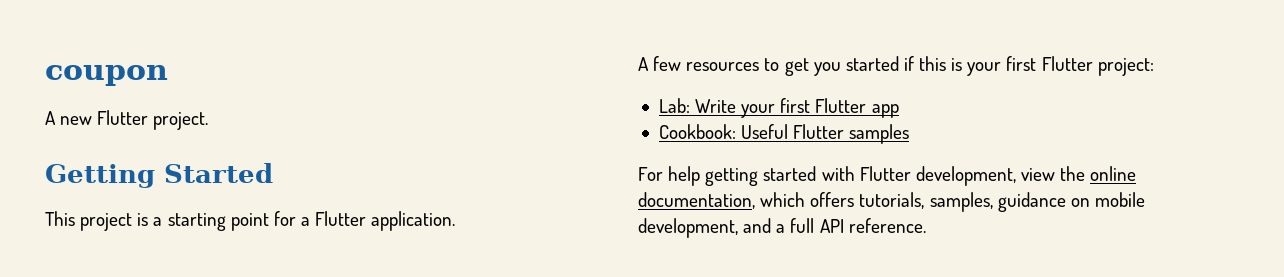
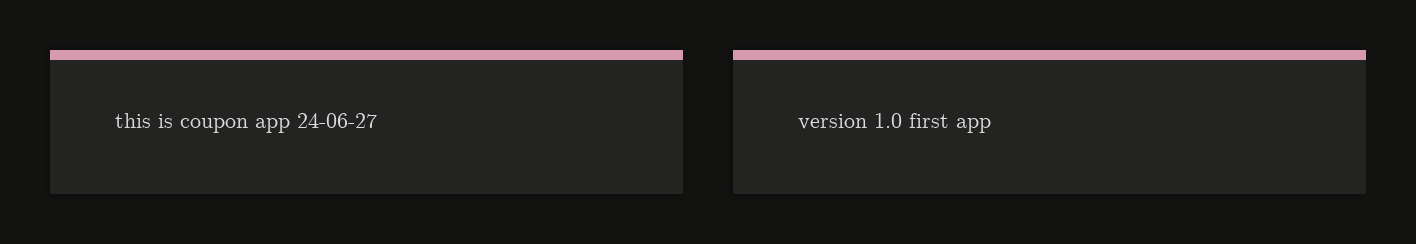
[45,65,168,86] [45,110,209,130] [45,163,273,188] [45,211,456,231] [638,56,1154,76] [658,98,899,118] [658,124,910,144] [638,166,1137,186] [638,192,1145,212] [638,218,926,238] coupon // A new Flutter project. // Getting Started // This project is a starting point for a Flutter application. // A few resources to get you started if this is your first Flutter project: // Lab: Write your first Flutter app // Cookbook: Useful Flutter samples // For help getting started with Flutter development, view the online documentation, which offers tutorials, samples, guidance on mobile development, and a full API reference. -> [115,113,377,133] [798,113,991,133] this is coupon app 24-06-27 // version 1.0 first app

